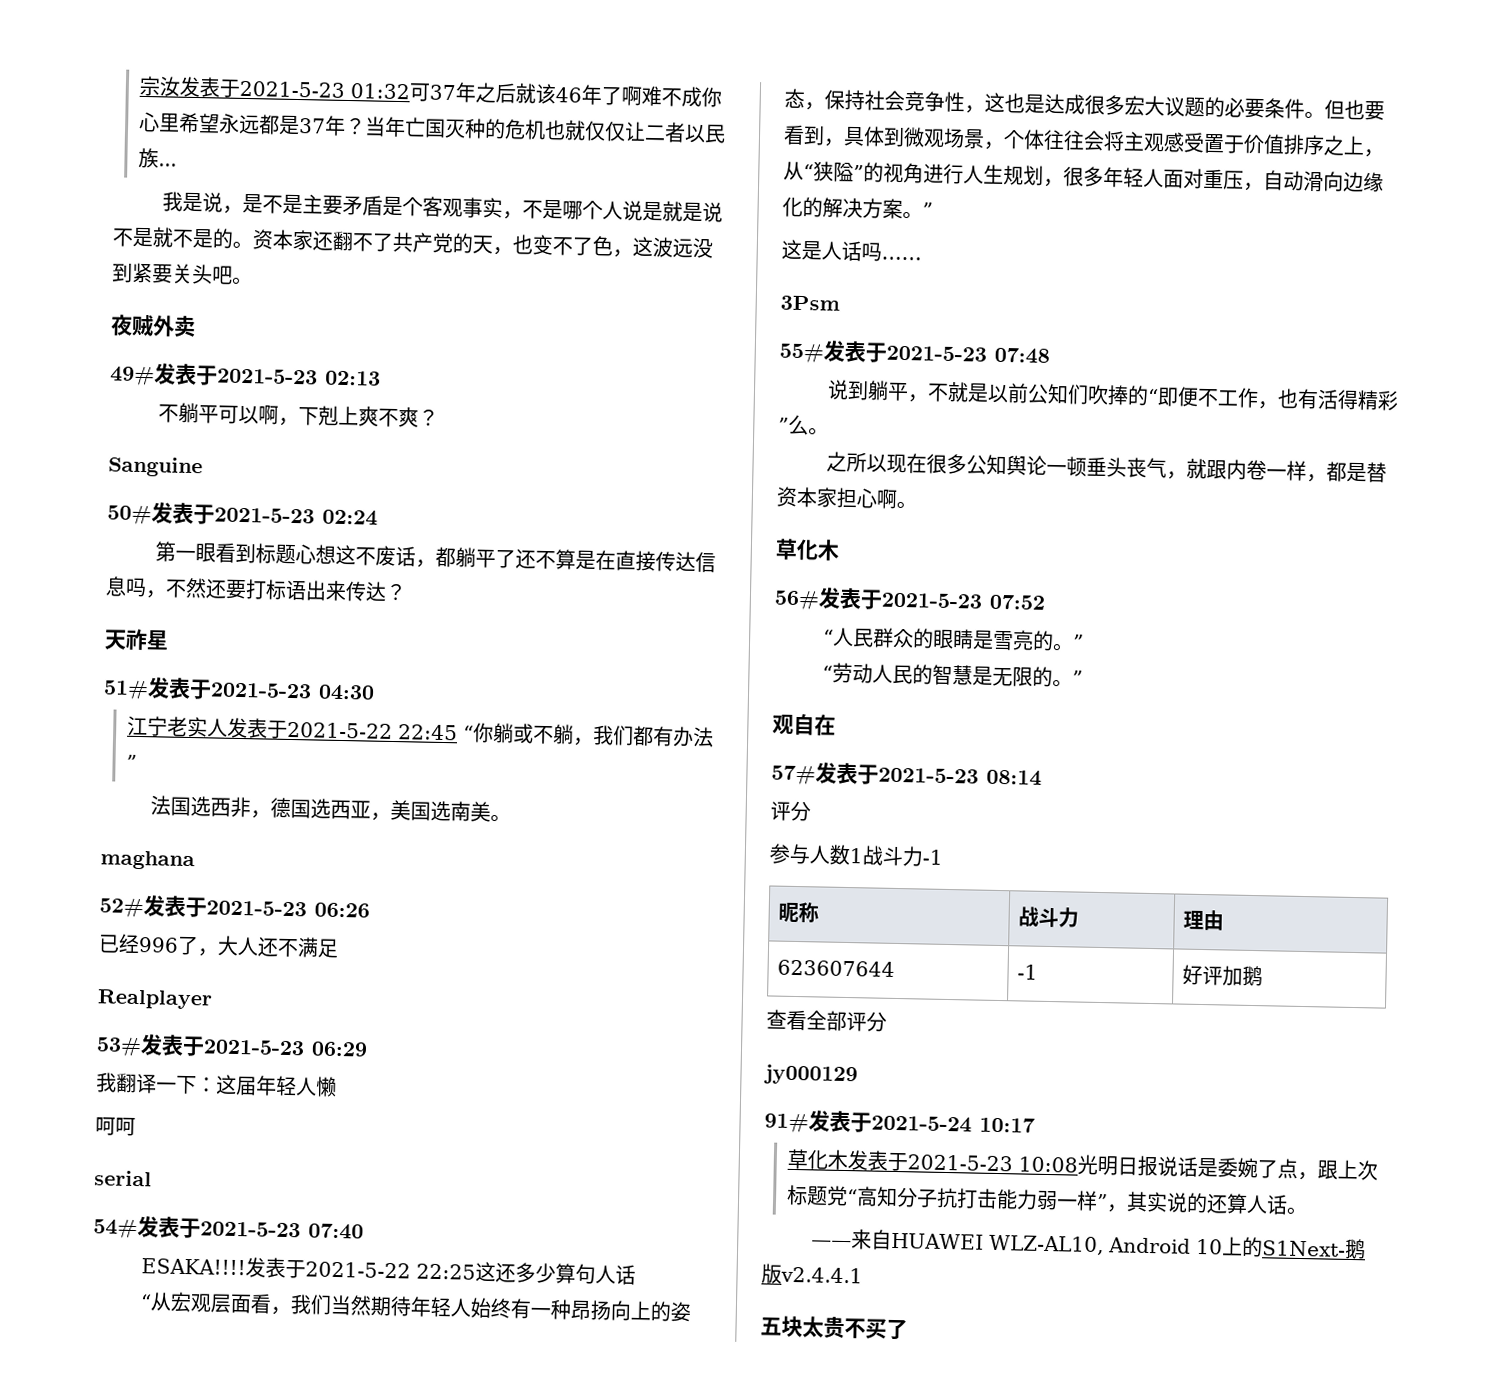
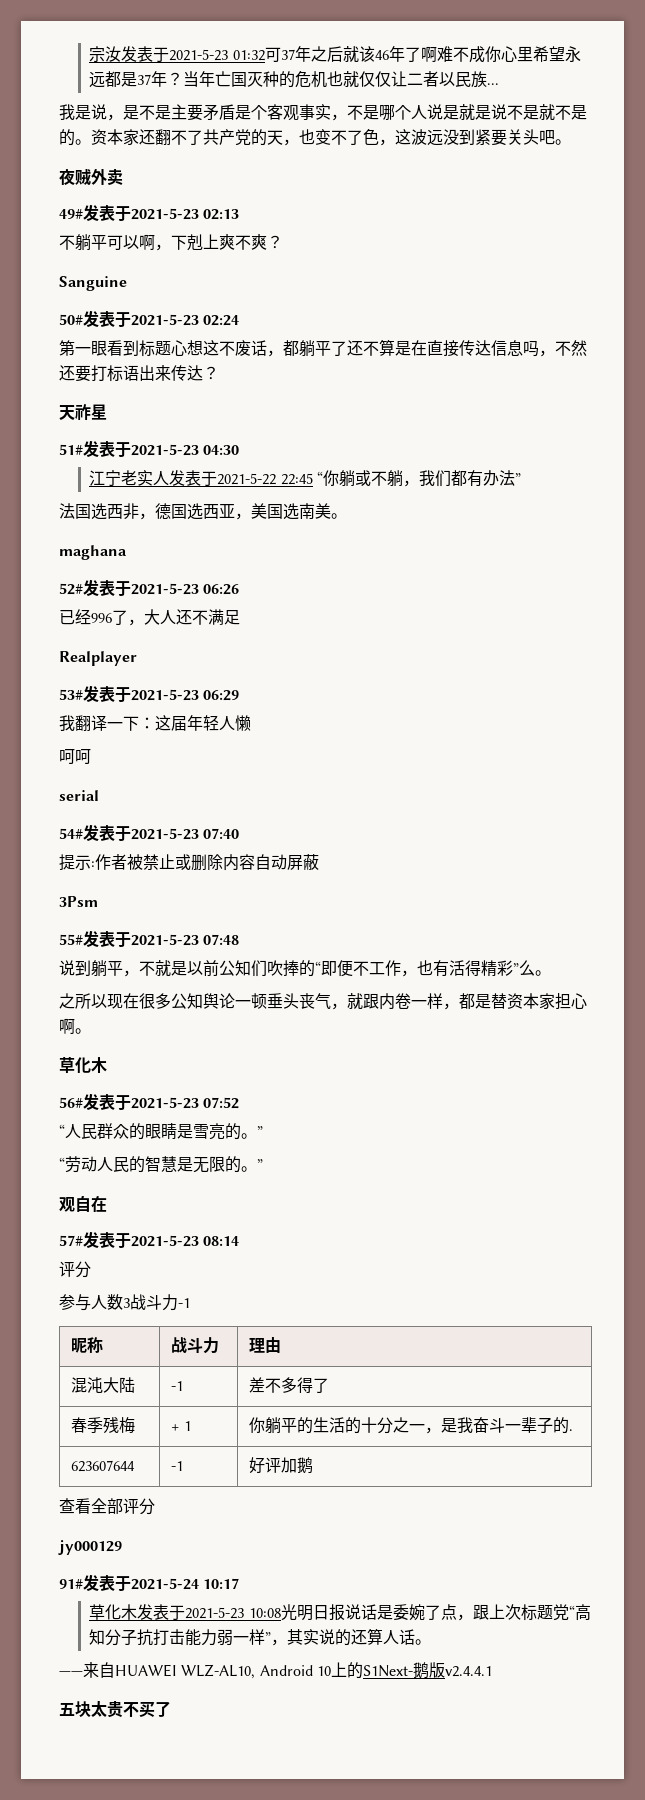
[140,1257,636,1285] [139,1291,692,1322] [784,88,1385,121] [783,124,1384,158] [783,161,1384,193] [782,196,933,220] [781,239,922,262] ESAKA!!!!发表于2021-5-22 22:25这还多少算句人话 // “从宏观层面看，我们当然期待年轻人始终有一种昂扬向上的姿态，保持社会竞争性，这也是达成很多宏大议题的必要条件。但也要看到，具体到微观场景，个体往往会将主观感受置于价值排序之上，从“狭隘”的视角进行人生规划，很多年轻人面对重压，自动滑向边缘化的解决方案。” // 这是人话吗…… -> [59,854,319,871] 提示:作者被禁止或删除内容自动屏蔽
[849,848,863,864] 1 -> [123,1298,130,1308] 3
(1225, 920) none -> [71,1377,136,1393] [171,1381,184,1391] [249,1377,330,1393] [71,1417,136,1434] [171,1421,191,1431] [249,1417,574,1434] // 混沌大陆 | -1 | 差不多得了 // 春季残梅 | + 1 | 你躺平的生活的十分之一，是我奋斗一辈子的.

